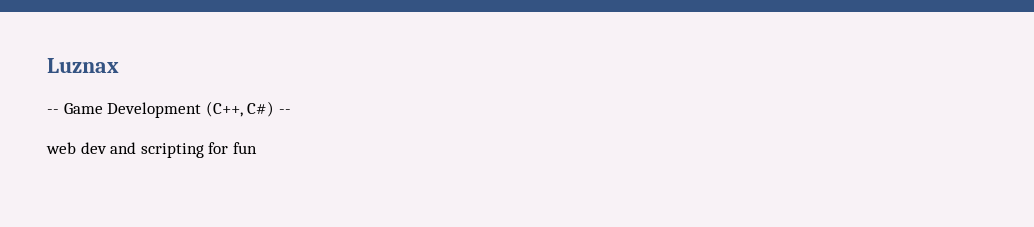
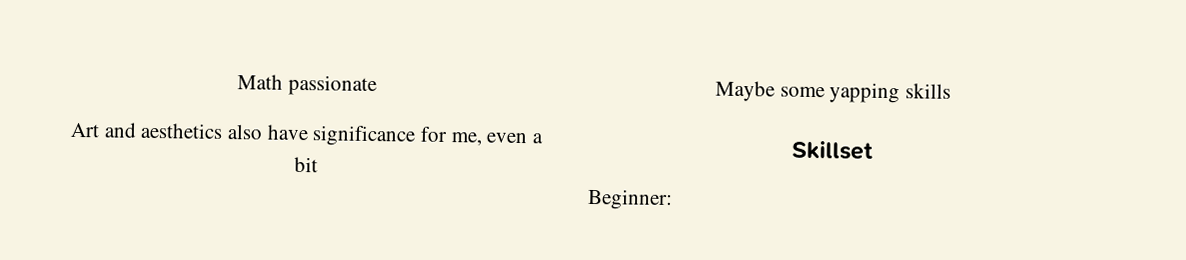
[47,58,119,73] [47,101,291,118] [46,142,257,158] Luznax // -- Game Development (C++, C#) -- // web dev and scripting for fun -> [237,74,377,97] [69,122,544,147] [294,156,318,173] [714,80,952,104] [791,140,873,160] [587,188,673,211] Math passionate // Art and aesthetics also have significance for me, even a bit // Maybe some yapping skills // Skillset // Beginner:

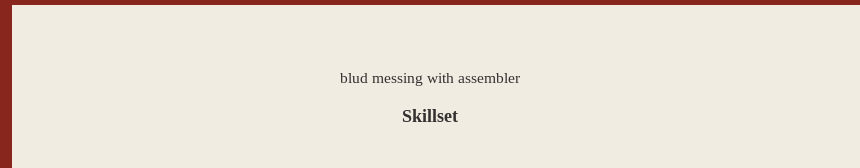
[237,74,377,97] [69,122,544,147] [294,156,318,173] [714,80,952,104] Math passionate // Art and aesthetics also have significance for me, even a bit // Maybe some yapping skills -> [339,73,522,86] blud messing with assembler
[587,188,673,211] // Beginner: -> (458, 115) none

